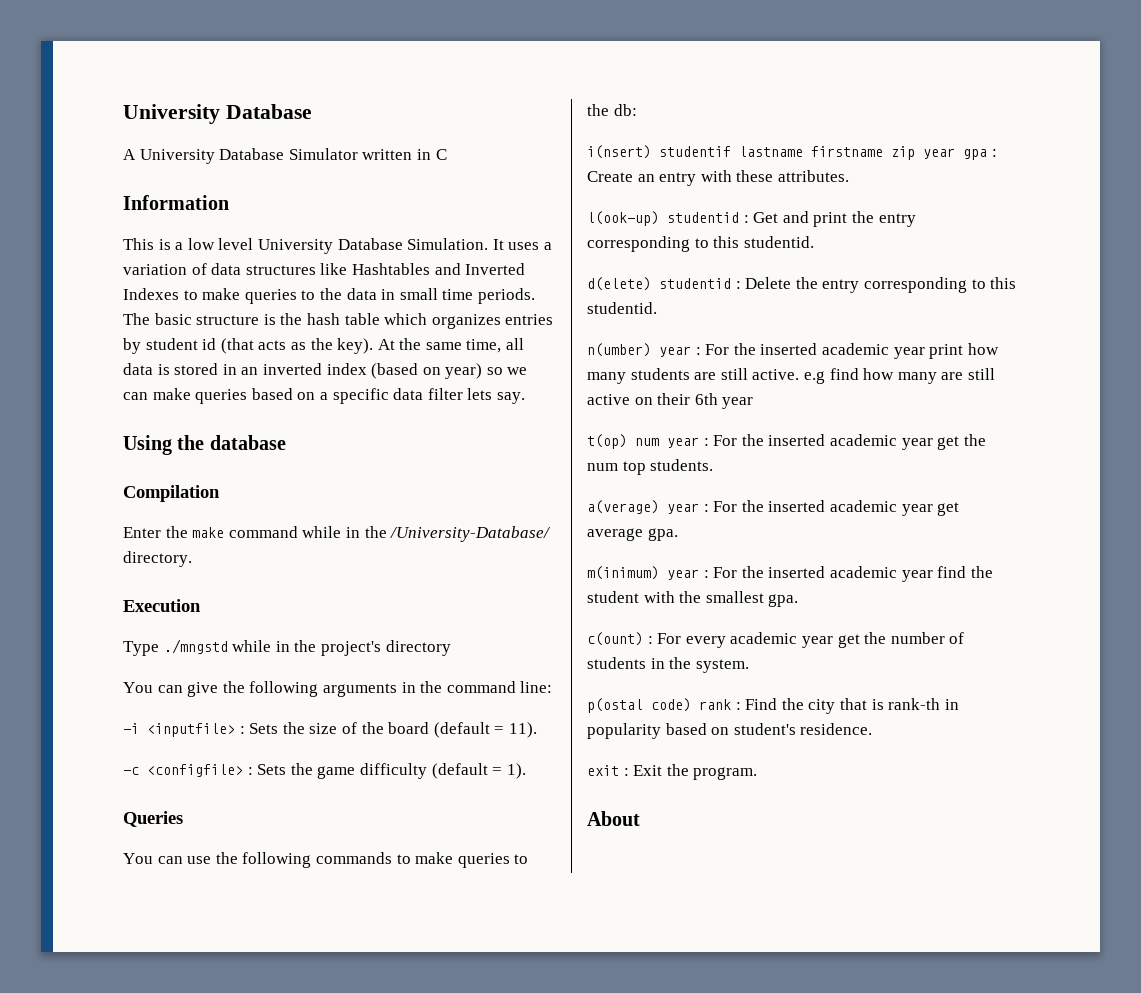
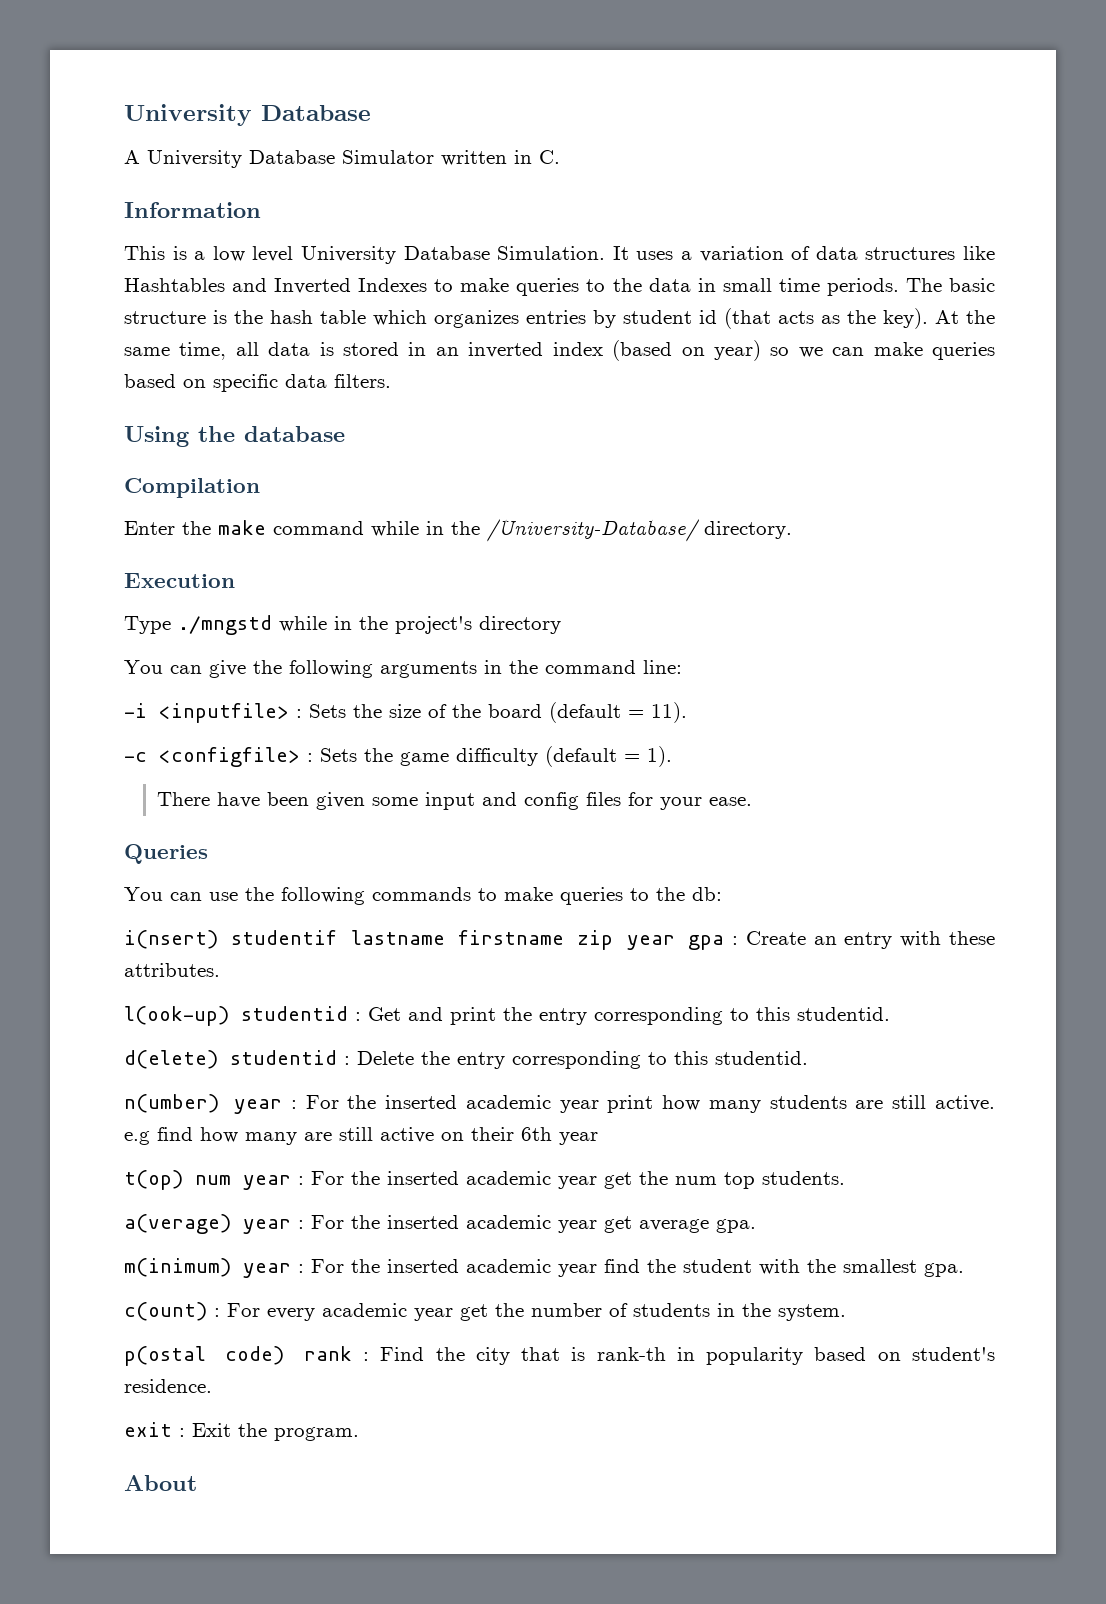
[435,149,447,160] C -> [539,150,560,164] C.
[319,392,328,400] a -> (206, 383) none
[427,388,525,404] filter lets say. -> [334,374,391,388] filters.
(526, 771) none -> [157,792,753,810] // There have been given some input and config files for your ease.

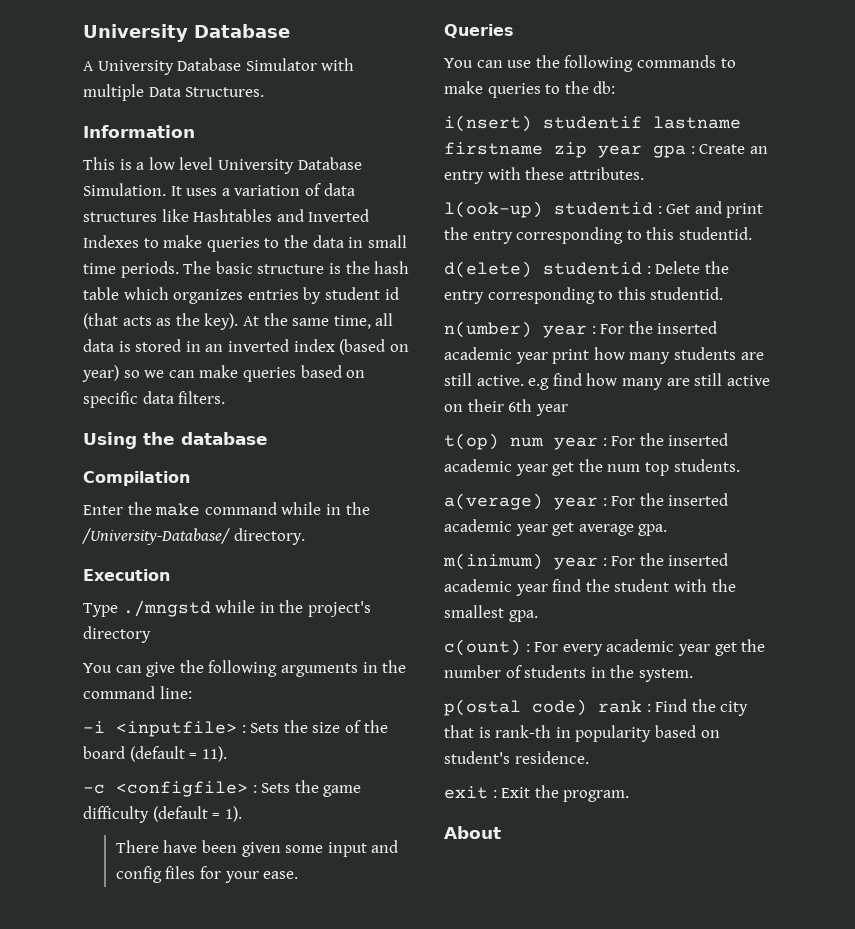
[441,150,560,166] written in C. -> [321,58,355,71] [83,84,265,101] with multiple Data Structures.

